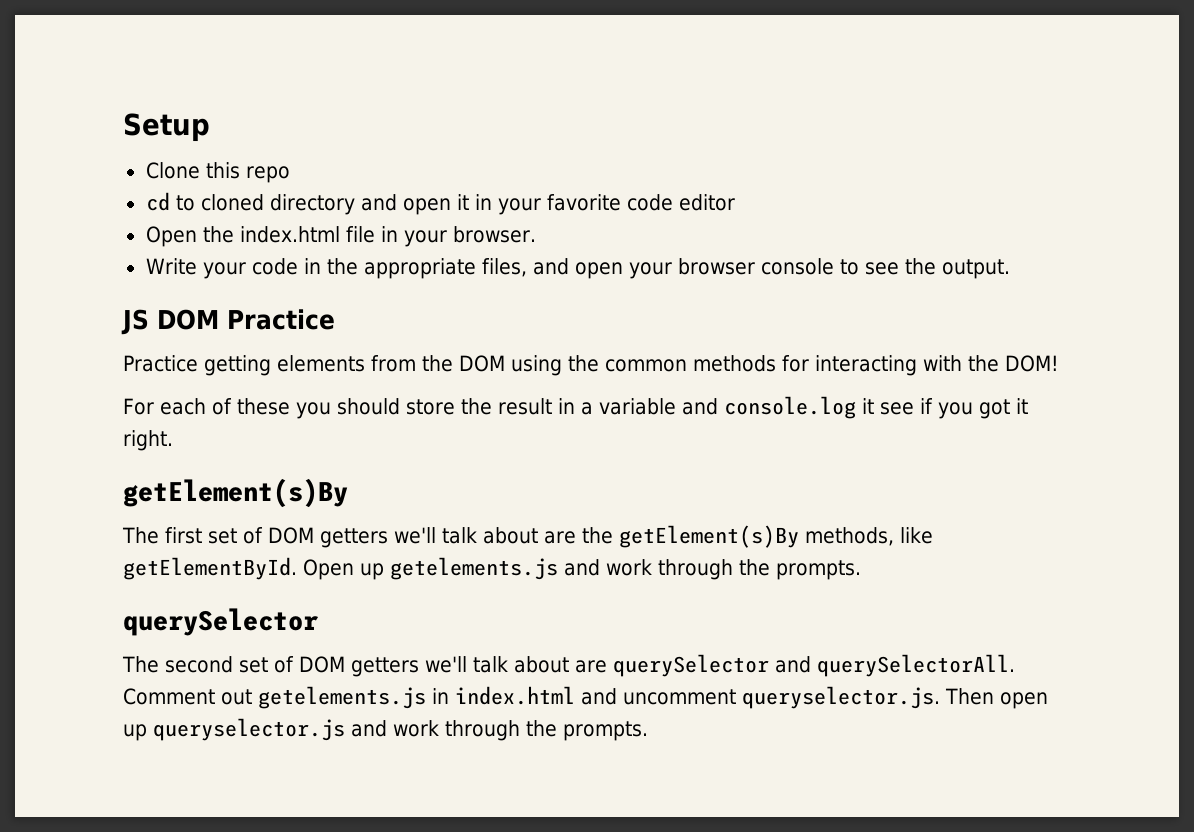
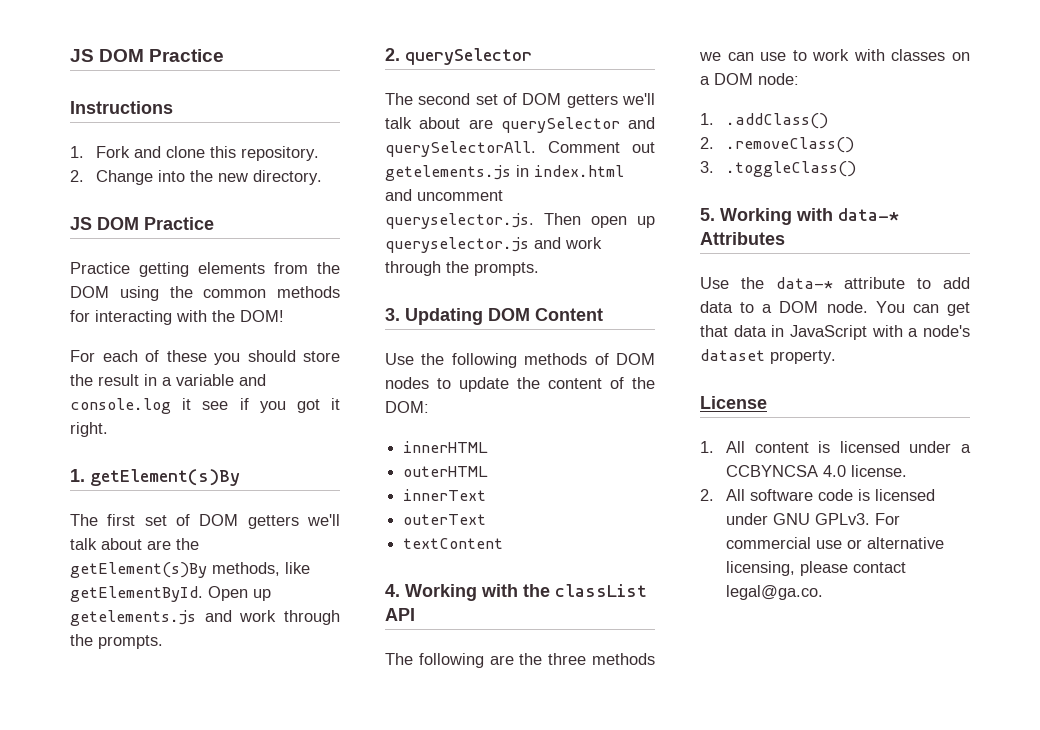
[123,113,210,142] [145,162,290,183] [145,192,735,215] [145,226,536,247] [145,258,1010,279] Setup // Clone this repo // cd to cloned directory and open it in your favorite code editor // Open the index.html file in your browser. // Write your code in the appropriate files, and open your browser console to see the output. -> [70,49,225,62] [70,101,173,114] [70,146,320,161] [70,170,323,185] JS DOM Practice // Instructions // 1. Fork and clone this repository. // 2. Change into the new directory.
(173, 440) none -> [70,469,85,482] 1.
(861, 570) none -> [385,48,400,61] 2.
(648, 731) none -> [385,308,603,325] [385,353,655,368] [385,377,655,392] [385,401,429,413] [403,441,489,453] [403,466,489,477] [403,489,487,501] [403,514,487,525] [403,538,504,549] [385,584,647,601] [385,608,415,621] [385,653,655,668] [699,49,970,61] [700,73,799,85] [700,113,829,129] [700,137,855,153] [700,161,857,177] [700,208,899,225] [700,232,785,245] [700,277,970,289] [700,301,970,316] [700,325,970,340] [700,349,836,364] [700,396,767,409] [700,441,971,453] [726,465,908,477] [700,489,936,501] [726,513,901,525] [726,537,945,549] [726,561,907,576] [726,585,824,600] // 3. Updating DOM Content // Use the following methods of DOM nodes to update the content of the DOM: // innerHTML // outerHTML // innerText // outerText // textContent // 4. Working with the classList API // The following are the three methods we can use to work with classes on a DOM node: // 1. .addClass() // 2. .removeClass() // 3. .toggleClass() // 5. Working with data-* Attributes // Use the data-* attribute to add data to a DOM node. You can get that data in JavaScript with a node's dataset property. // License // 1. All content is licensed under a CCBYNCSA 4.0 license. // 2. All software code is licensed under GNU GPLv3. For commercial use or alternative licensing, please contact legal@ga.co.

